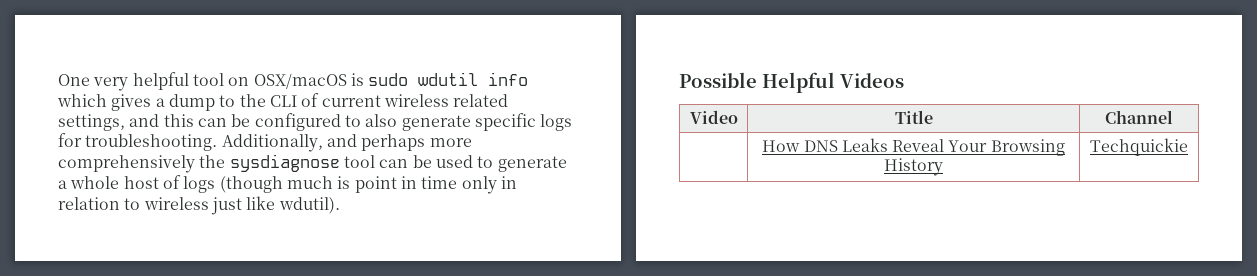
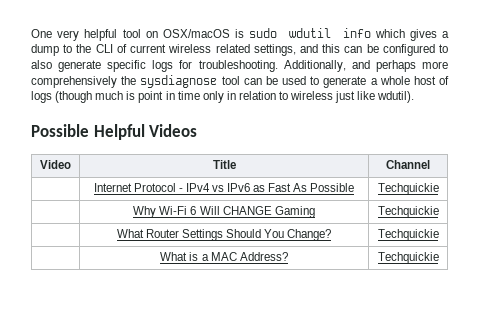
[762,138,1065,156] [884,158,943,176] How DNS Leaks Reveal Your Browsing History -> [93,183,355,192] [377,183,439,195] [133,206,315,218] [377,206,439,218] [116,229,332,241] [377,229,439,241] [160,252,288,261] Internet Protocol - IPv4 vs IPv6 as Fast As Possible | Techquickie // | Why Wi-Fi 6 Will CHANGE Gaming | Techquickie // | What Router Settings Should You Change? | Techquickie // | What is a MAC Address?

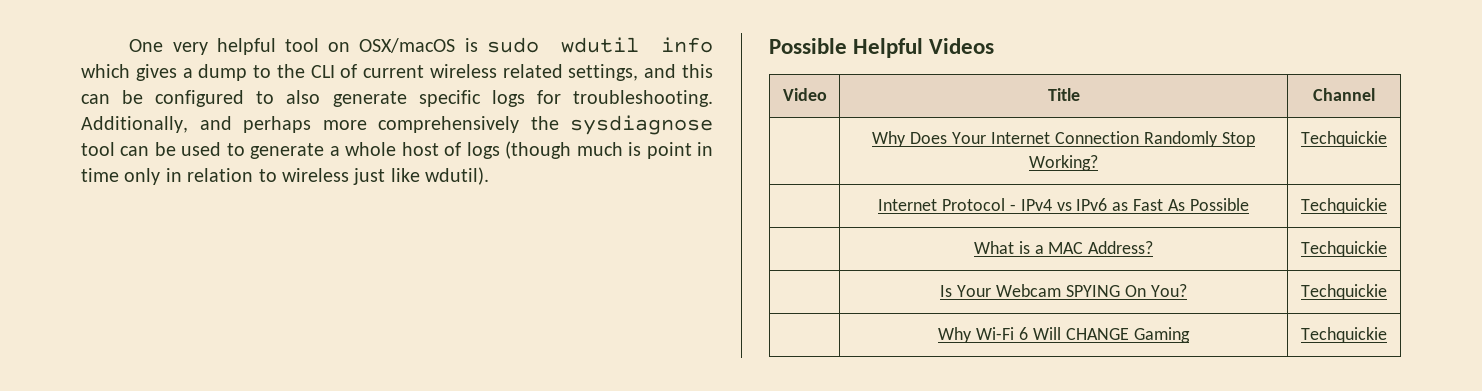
(430, 164) none -> [872,131,1255,147] [1029,155,1098,171] [1301,131,1387,147] // | Why Does Your Internet Connection Randomly Stop Working? | Techquickie
(439, 189) none -> [973,241,1154,254] [1301,241,1387,257] [940,284,1187,297] [1301,284,1387,300] // | What is a MAC Address? | Techquickie // | Is Your Webcam SPYING On You? | Techquickie
[116,229,332,241] [377,229,439,241] [160,252,288,261] [377,252,439,264] // | What Router Settings Should You Change? | Techquickie // | What is a MAC Address? | Techquickie -> (1387, 335) none

